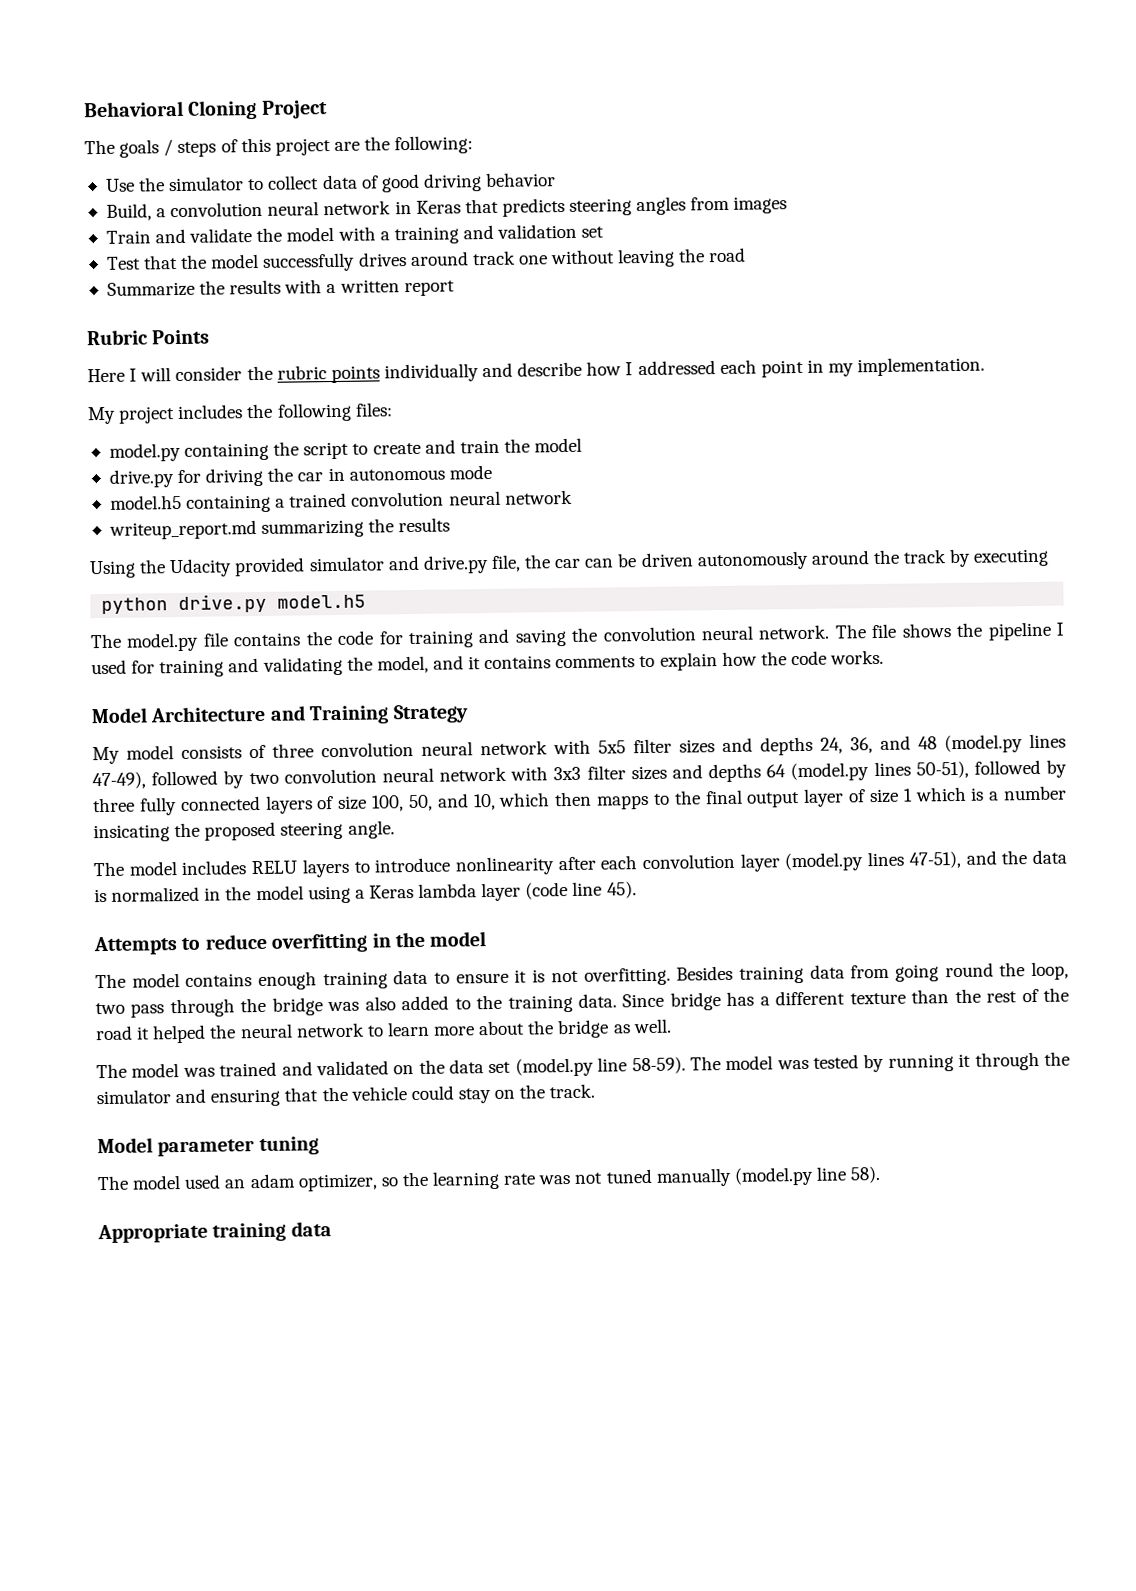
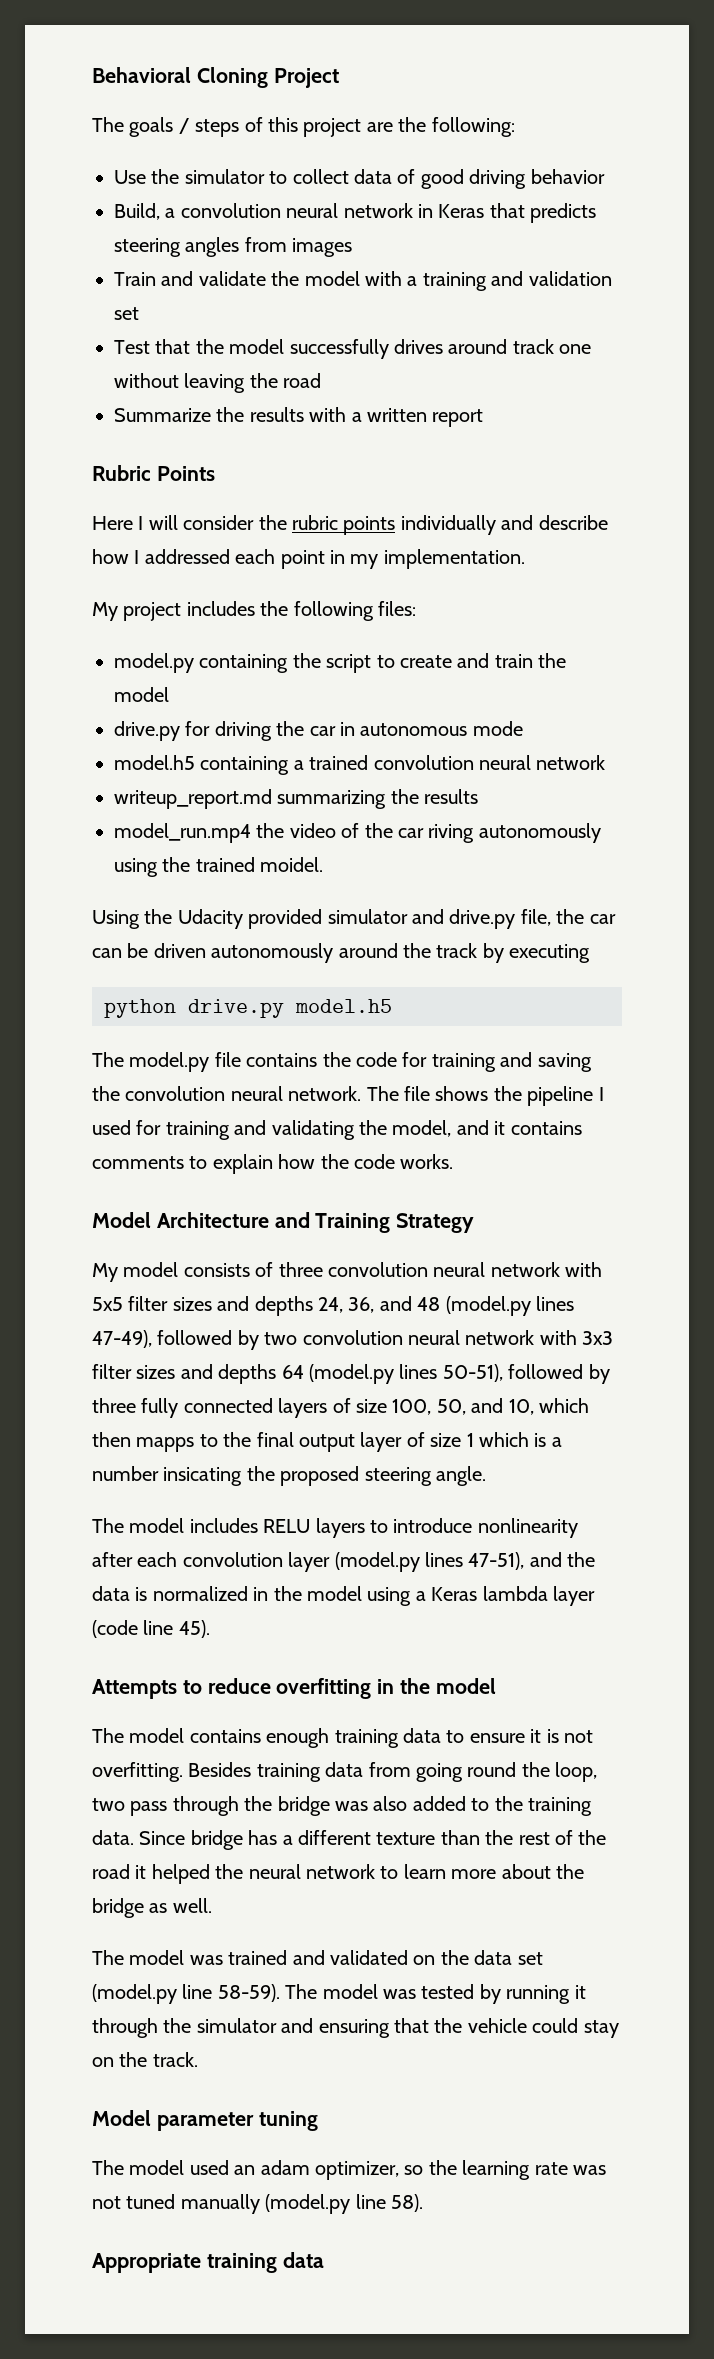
(451, 525) none -> [114,823,601,843] [114,857,324,877] // model_run.mp4 the video of the car riving autonomously using the trained moidel.

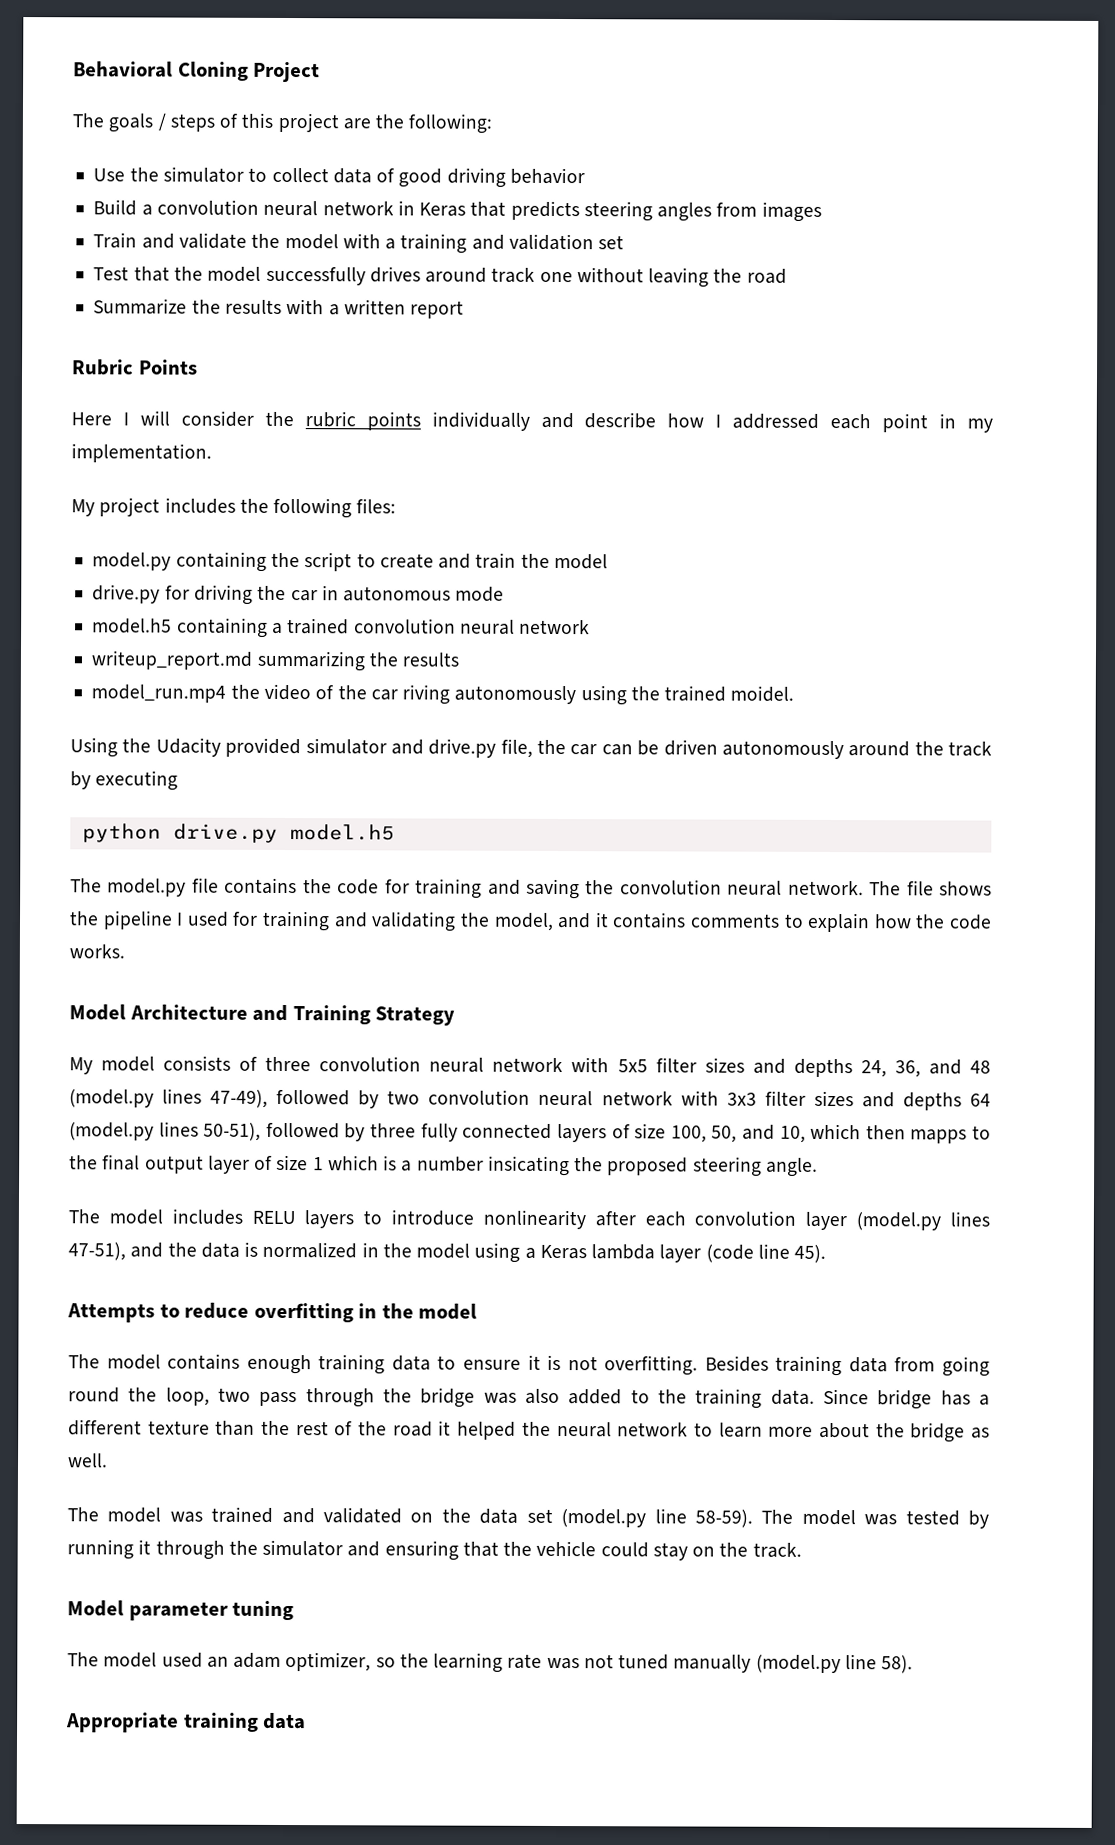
[114,203,160,220] Build, -> [93,199,138,216] Build

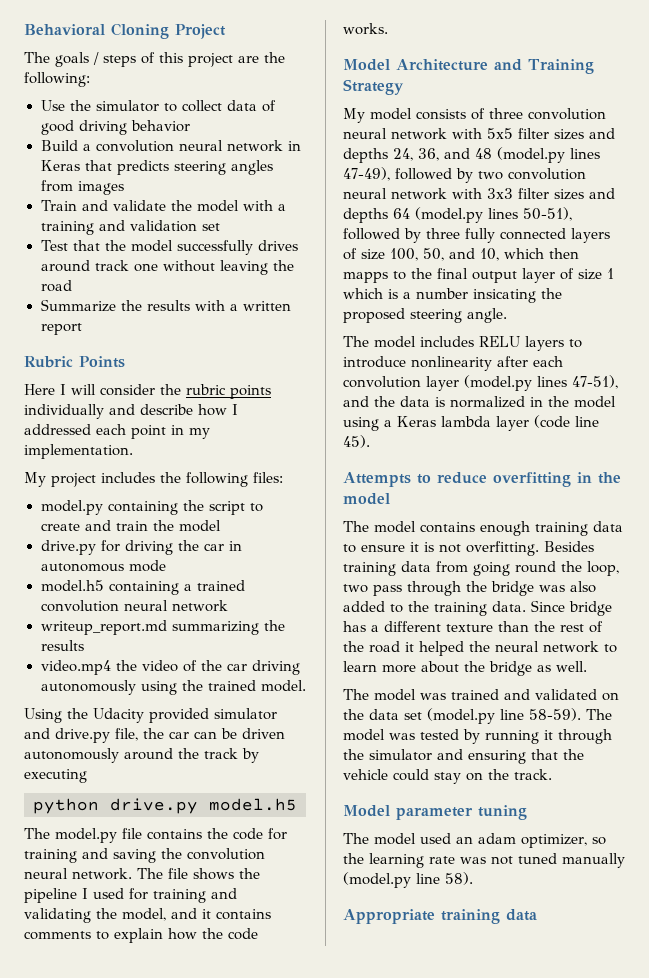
[91,684,227,703] model_run.mp4 -> [40,660,111,675] video.mp4
[402,684,451,705] riving -> [251,660,300,675] driving
[730,685,795,702] moidel. -> [260,680,306,692] model.

